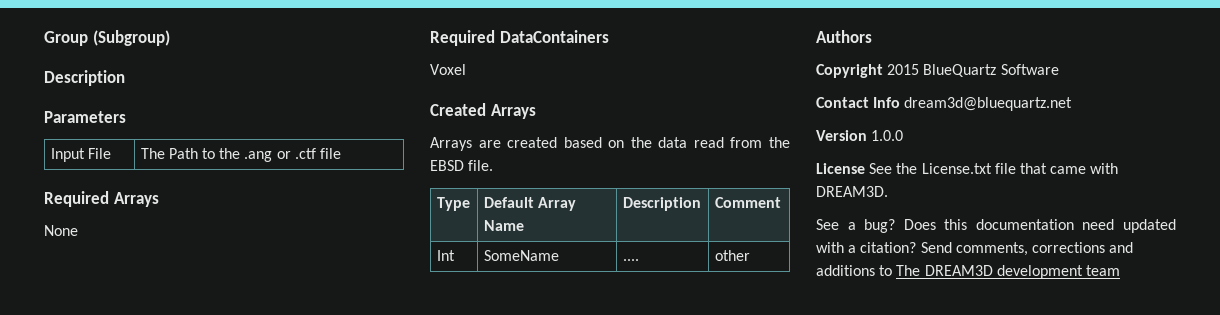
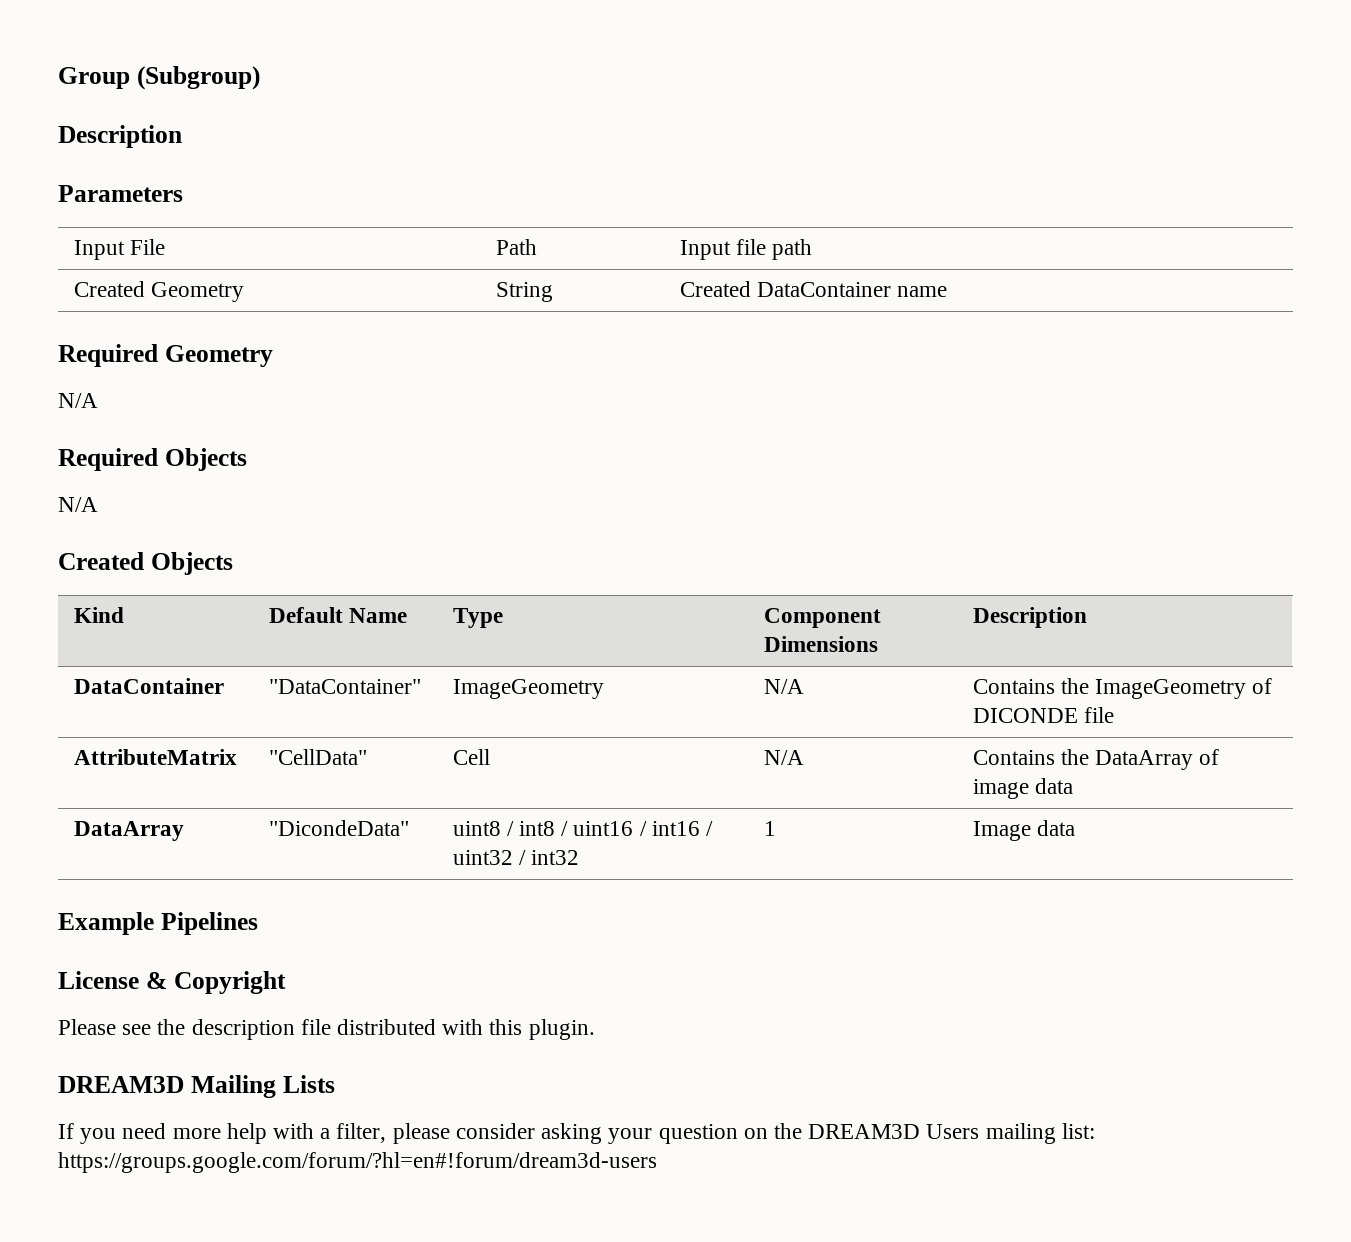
[140,148,165,159] The -> (165, 247) none
[202,148,341,162] [44,191,159,207] [44,225,78,236] [430,30,609,46] [430,64,466,75] [430,103,536,119] [430,137,790,151] [430,160,494,171] [436,197,470,211] [483,197,576,211] [483,220,524,231] [622,197,701,211] [714,197,781,208] [436,250,455,261] [483,250,559,261] [622,259,639,261] [714,250,750,261] [816,30,872,43] [816,64,1059,78] [816,97,1073,111] [816,130,904,141] [816,163,1119,174] [816,186,888,197] [816,219,1176,233] [816,242,1134,256] [816,265,1120,279] to the .ang or .ctf file // Required Arrays // None // Required DataContainers // Voxel // Created Arrays // Arrays are created based on the data read from the EBSD file. // Type | Default Array Name | Description | Comment // Int | SomeName | .... | other // Authors // Copyright 2015 BlueQuartz Software // Contact Info dream3d@bluequartz.net // Version 1.0.0 // License See the License.txt file that came with DREAM3D. // See a bug? Does this documentation need updated with a citation? Send comments, corrections and additions to The DREAM3D development team -> [679,239,812,260] [73,281,244,302] [495,282,553,302] [679,281,947,297] [58,344,273,367] [58,393,98,408] [58,448,247,471] [58,497,98,512] [58,552,233,575] [73,607,124,623] [268,607,407,623] [452,608,503,628] [763,608,881,628] [763,636,878,652] [972,607,1087,628] [73,678,224,694] [268,679,421,694] [452,679,604,699] [763,679,804,694] [972,678,1273,699] [972,707,1114,723] [73,749,237,765] [268,749,367,765] [452,749,490,765] [763,750,804,765] [972,749,1220,770] [972,778,1073,799] [73,821,184,841] [268,820,409,836] [452,821,714,836] [452,850,579,865] [763,821,776,836] [972,820,1075,841] [58,912,258,935] [58,971,286,994] [58,1019,595,1040] [58,1075,335,1098] [58,1123,1095,1144] [58,1152,657,1173] | Input file path // Created Geometry | String | Created DataContainer name // Required Geometry // N/A // Required Objects // N/A // Created Objects // Kind | Default Name | Type | Component Dimensions | Description // DataContainer | "DataContainer" | ImageGeometry | N/A | Contains the ImageGeometry of DICONDE file // AttributeMatrix | "CellData" | Cell | N/A | Contains the DataArray of image data // DataArray | "DicondeData" | uint8 / int8 / uint16 / int16 / uint32 / int32 | 1 | Image data // Example Pipelines // License & Copyright // Please see the description file distributed with this plugin. // DREAM3D Mailing Lists // If you need more help with a filter, please consider asking your question on the DREAM3D Users mailing list: https://groups.google.com/forum/?hl=en#!forum/dream3d-users

